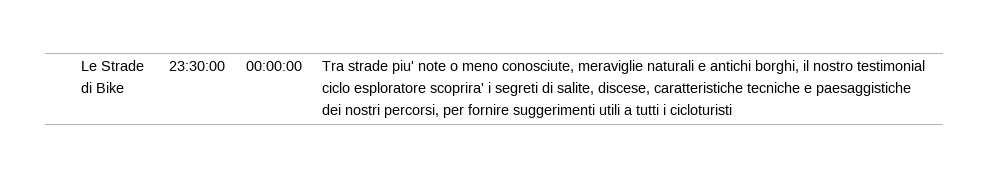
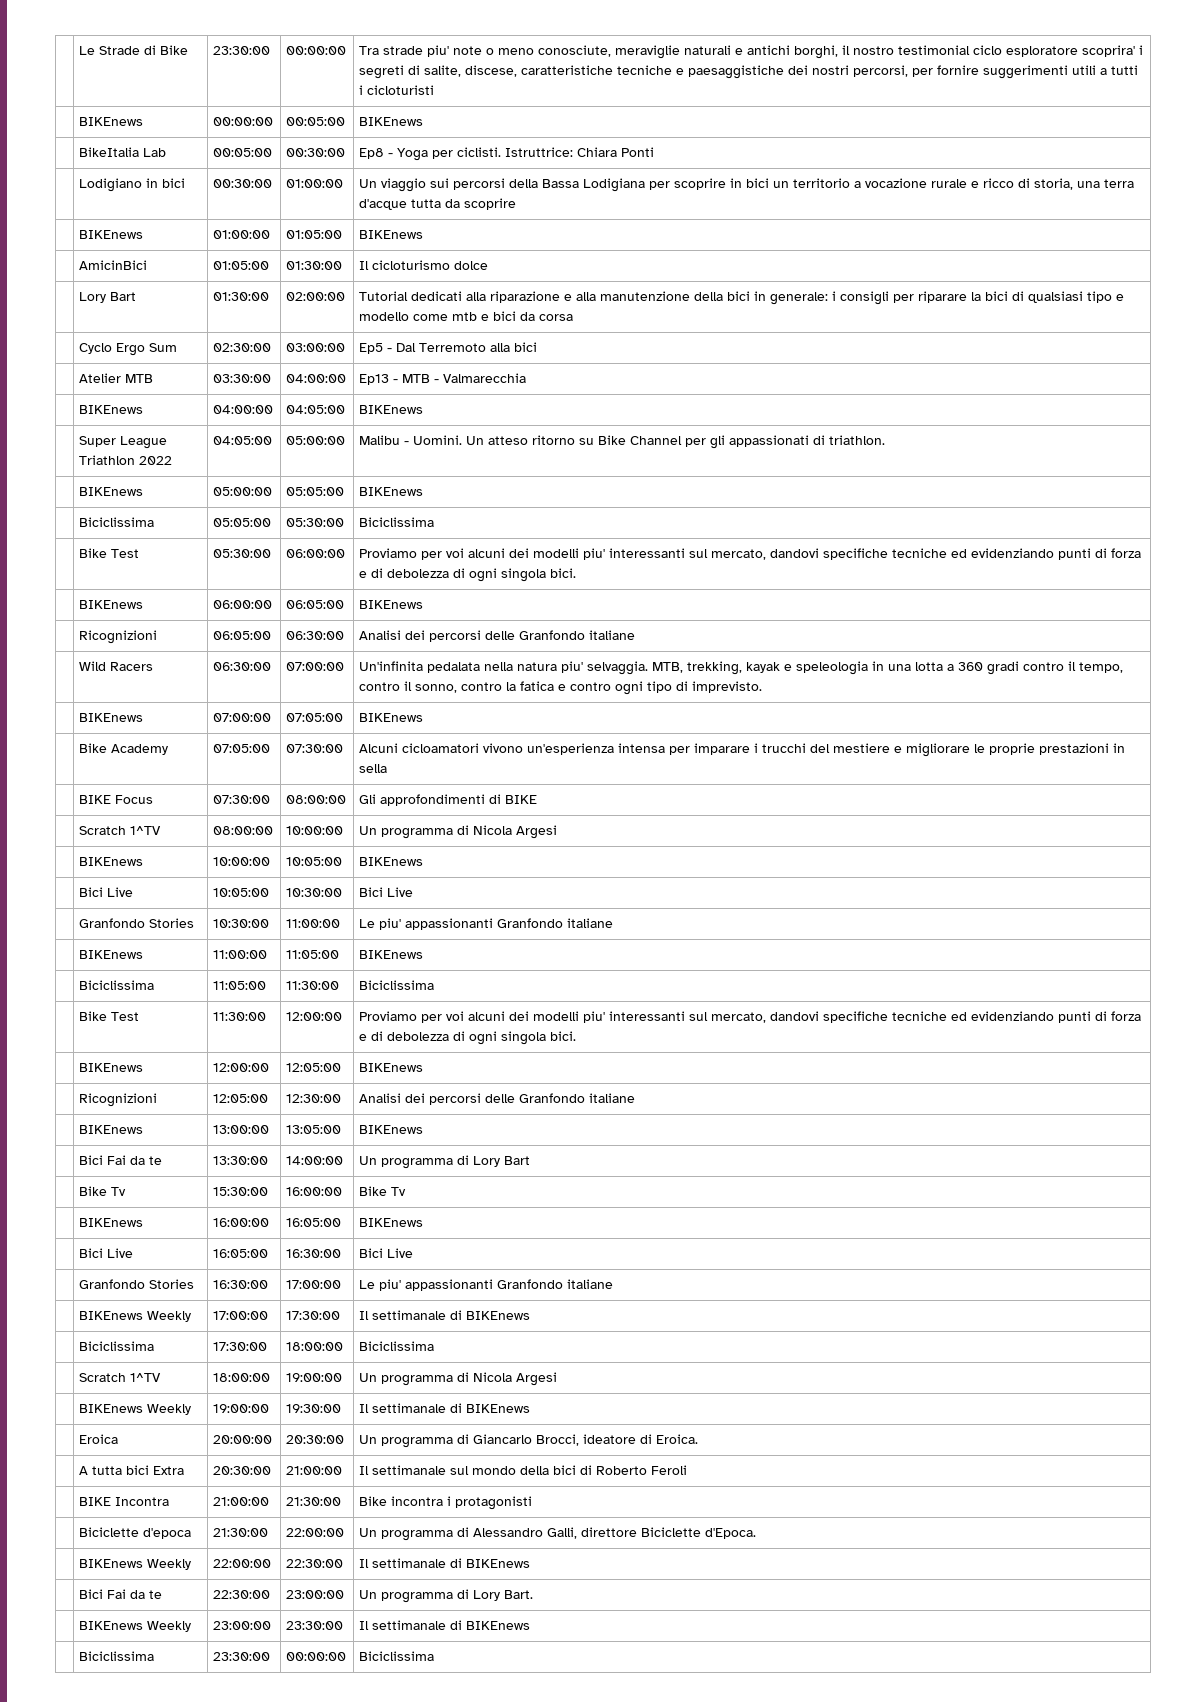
(732, 109) none -> [78,117,143,126] [212,117,273,126] [285,117,345,126] [358,117,423,126] [78,147,166,157] [212,148,272,157] [285,148,345,157] [358,147,654,161] [78,178,185,192] [212,179,272,188] [285,179,343,188] [358,178,1134,192] [358,198,516,210] [78,230,143,239] [212,230,270,239] [285,230,342,239] [358,230,423,239] [78,260,147,270] [212,261,269,270] [285,261,342,270] [358,260,488,270] [78,292,136,303] [212,292,269,301] [285,292,345,301] [358,291,1124,305] [358,311,573,321] [78,343,177,356] [212,343,271,352] [285,343,345,352] [358,342,537,354] [78,373,153,383] [212,374,271,383] [285,374,346,383] [358,373,526,385] [78,405,143,414] [212,405,273,414] [285,405,345,414] [358,405,423,414] [78,436,167,449] [78,455,172,465] [212,436,272,445] [285,436,345,445] [358,435,885,449] [78,487,143,496] [212,487,272,496] [285,487,344,496] [358,487,423,496] [78,517,154,527] [212,518,271,527] [285,518,344,527] [358,517,434,527] [78,548,139,558] [212,549,271,558] [285,549,345,558] [358,548,1141,560] [358,568,576,582] [78,600,143,609] [212,600,272,609] [285,600,344,609] [358,600,423,609] [78,630,157,644] [212,631,271,640] [285,631,344,640] [358,630,635,642] [78,661,153,671] [212,662,271,671] [285,662,344,671] [358,661,1123,675] [358,681,762,695] [78,713,143,722] [212,713,271,722] [285,713,343,722] [358,713,423,722] [78,743,168,755] [212,744,270,753] [285,744,343,753] [358,743,1125,757] [358,764,387,773] [78,795,153,804] [212,795,270,804] [285,795,346,804] [358,794,537,806] [78,826,161,835] [212,826,273,835] [285,826,343,835] [358,825,557,839] [78,857,143,866] [212,857,270,866] [285,857,342,866] [358,857,423,866] [78,887,133,897] [212,888,269,897] [285,888,342,897] [358,887,413,897] [78,918,194,928] [212,919,269,928] [285,919,340,928] [358,918,613,930] [78,950,143,959] [212,950,267,959] [285,950,339,959] [358,950,423,959] [78,980,154,990] [212,981,266,990] [285,981,339,990] [358,980,434,990] [78,1011,139,1021] [212,1012,266,1021] [285,1012,342,1021] [358,1011,1141,1023] [358,1031,576,1045] [78,1063,143,1072] [212,1063,269,1072] [285,1063,341,1072] [358,1063,423,1072] [78,1093,157,1107] [212,1094,268,1103] [285,1094,341,1103] [358,1093,635,1105] [78,1125,143,1134] [212,1125,269,1134] [285,1125,341,1134] [358,1125,423,1134] [78,1155,162,1165] [212,1156,268,1165] [285,1156,343,1165] [358,1155,530,1169] [78,1186,126,1196] [212,1187,268,1196] [285,1187,342,1196] [358,1186,406,1196] [78,1218,143,1227] [212,1218,269,1227] [285,1218,341,1227] [358,1218,423,1227] [78,1248,133,1258] [212,1249,268,1258] [285,1249,341,1258] [358,1248,413,1258] [78,1279,194,1289] [212,1280,268,1289] [285,1280,341,1289] [358,1279,613,1291] [78,1311,191,1322] [212,1311,268,1320] [285,1311,340,1320] [358,1310,530,1320] [78,1341,154,1351] [212,1342,267,1351] [285,1342,343,1351] [358,1341,434,1351] [78,1373,161,1382] [212,1373,270,1382] [285,1373,342,1382] [358,1372,557,1386] [78,1404,191,1415] [212,1404,269,1413] [285,1404,341,1413] [358,1403,530,1413] [78,1434,118,1444] [212,1435,272,1444] [285,1435,344,1444] [358,1434,698,1448] [78,1465,184,1475] [212,1466,271,1475] [285,1466,342,1475] [358,1465,687,1475] [78,1497,169,1506] [212,1497,269,1506] [285,1497,341,1506] [358,1496,532,1510] [78,1527,191,1539] [212,1528,268,1537] [285,1528,344,1537] [358,1527,756,1541] [78,1559,191,1570] [212,1559,271,1568] [285,1559,343,1568] [358,1558,530,1568] [78,1589,162,1599] [212,1590,270,1599] [285,1590,344,1599] [358,1589,533,1603] [78,1621,191,1632] [212,1621,271,1630] [285,1621,343,1630] [358,1620,530,1630] [78,1651,154,1661] [212,1652,270,1661] [285,1652,346,1661] [358,1651,434,1661] // | BIKEnews | 00:00:00 | 00:05:00 | BIKEnews // | BikeItalia Lab | 00:05:00 | 00:30:00 | Ep8 - Yoga per ciclisti. Istruttrice: Chiara Ponti // | Lodigiano in bici | 00:30:00 | 01:00:00 | Un viaggio sui percorsi della Bassa Lodigiana per scoprire in bici un territorio a vocazione rurale e ricco di storia, una terra d'acque tutta da scoprire // | BIKEnews | 01:00:00 | 01:05:00 | BIKEnews // | AmicinBici | 01:05:00 | 01:30:00 | Il cicloturismo dolce // | Lory Bart | 01:30:00 | 02:00:00 | Tutorial dedicati alla riparazione e alla manutenzione della bici in generale: i consigli per riparare la bici di qualsiasi tipo e modello come mtb e bici da corsa // | Cyclo Ergo Sum | 02:30:00 | 03:00:00 | Ep5 - Dal Terremoto alla bici // | Atelier MTB | 03:30:00 | 04:00:00 | Ep13 - MTB - Valmarecchia // | BIKEnews | 04:00:00 | 04:05:00 | BIKEnews // | Super League Triathlon 2022 | 04:05:00 | 05:00:00 | Malibu - Uomini. Un atteso ritorno su Bike Channel per gli appassionati di triathlon. // | BIKEnews | 05:00:00 | 05:05:00 | BIKEnews // | Biciclissima | 05:05:00 | 05:30:00 | Biciclissima // | Bike Test | 05:30:00 | 06:00:00 | Proviamo per voi alcuni dei modelli piu' interessanti sul mercato, dandovi specifiche tecniche ed evidenziando punti di forza e di debolezza di ogni singola bici. // | BIKEnews | 06:00:00 | 06:05:00 | BIKEnews // | Ricognizioni | 06:05:00 | 06:30:00 | Analisi dei percorsi delle Granfondo italiane // | Wild Racers | 06:30:00 | 07:00:00 | Un'infinita pedalata nella natura piu' selvaggia. MTB, trekking, kayak e speleologia in una lotta a 360 gradi contro il tempo, contro il sonno, contro la fatica e contro ogni tipo di imprevisto. // | BIKEnews | 07:00:00 | 07:05:00 | BIKEnews // | Bike Academy | 07:05:00 | 07:30:00 | Alcuni cicloamatori vivono un'esperienza intensa per imparare i trucchi del mestiere e migliorare le proprie prestazioni in sella // | BIKE Focus | 07:30:00 | 08:00:00 | Gli approfondimenti di BIKE // | Scratch 1^TV | 08:00:00 | 10:00:00 | Un programma di Nicola Argesi // | BIKEnews | 10:00:00 | 10:05:00 | BIKEnews // | Bici Live | 10:05:00 | 10:30:00 | Bici Live // | Granfondo Stories | 10:30:00 | 11:00:00 | Le piu' appassionanti Granfondo italiane // | BIKEnews | 11:00:00 | 11:05:00 | BIKEnews // | Biciclissima | 11:05:00 | 11:30:00 | Biciclissima // | Bike Test | 11:30:00 | 12:00:00 | Proviamo per voi alcuni dei modelli piu' interessanti sul mercato, dandovi specifiche tecniche ed evidenziando punti di forza e di debolezza di ogni singola bici. // | BIKEnews | 12:00:00 | 12:05:00 | BIKEnews // | Ricognizioni | 12:05:00 | 12:30:00 | Analisi dei percorsi delle Granfondo italiane // | BIKEnews | 13:00:00 | 13:05:00 | BIKEnews // | Bici Fai da te | 13:30:00 | 14:00:00 | Un programma di Lory Bart // | Bike Tv | 15:30:00 | 16:00:00 | Bike Tv // | BIKEnews | 16:00:00 | 16:05:00 | BIKEnews // | Bici Live | 16:05:00 | 16:30:00 | Bici Live // | Granfondo Stories | 16:30:00 | 17:00:00 | Le piu' appassionanti Granfondo italiane // | BIKEnews Weekly | 17:00:00 | 17:30:00 | Il settimanale di BIKEnews // | Biciclissima | 17:30:00 | 18:00:00 | Biciclissima // | Scratch 1^TV | 18:00:00 | 19:00:00 | Un programma di Nicola Argesi // | BIKEnews Weekly | 19:00:00 | 19:30:00 | Il settimanale di BIKEnews // | Eroica | 20:00:00 | 20:30:00 | Un programma di Giancarlo Brocci, ideatore di Eroica. // | A tutta bici Extra | 20:30:00 | 21:00:00 | Il settimanale sul mondo della bici di Roberto Feroli // | BIKE Incontra | 21:00:00 | 21:30:00 | Bike incontra i protagonisti // | Biciclette d'epoca | 21:30:00 | 22:00:00 | Un programma di Alessandro Galli, direttore Biciclette d'Epoca. // | BIKEnews Weekly | 22:00:00 | 22:30:00 | Il settimanale di BIKEnews // | Bici Fai da te | 22:30:00 | 23:00:00 | Un programma di Lory Bart. // | BIKEnews Weekly | 23:00:00 | 23:30:00 | Il settimanale di BIKEnews // | Biciclissima | 23:30:00 | 00:00:00 | Biciclissima

